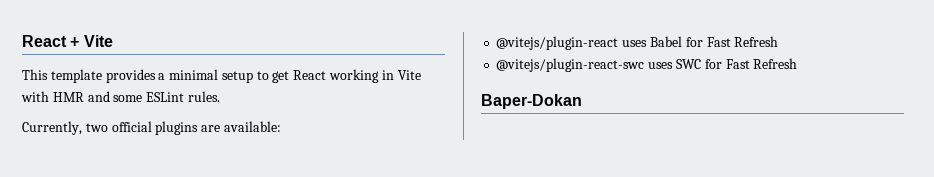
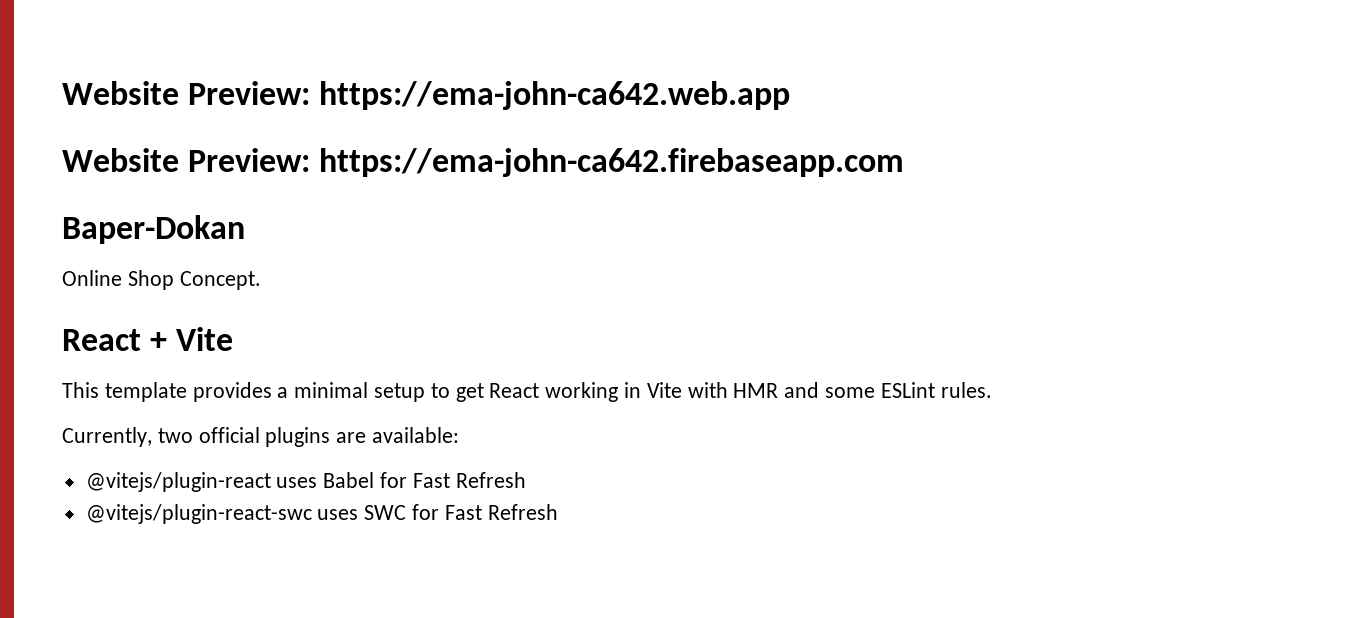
(22, 41) none -> [62,81,791,110] [62,148,905,177] [62,215,245,244] [62,270,261,290] Website Preview: https://ema-john-ca642.web.app // Website Preview: https://ema-john-ca642.firebaseapp.com // Baper-Dokan // Online Shop Concept. //
[481,94,582,109] // Baper-Dokan -> (558, 512) none

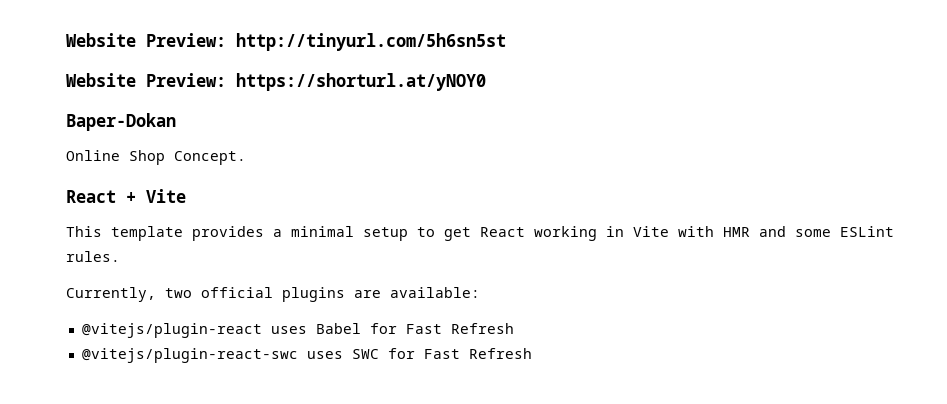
[62,81,791,110] [62,148,905,177] Website Preview: https://ema-john-ca642.web.app // Website Preview: https://ema-john-ca642.firebaseapp.com -> [66,33,506,51] [66,73,486,91] Website Preview: http://tinyurl.com/5h6sn5st // Website Preview: https://shorturl.at/yNOY0

